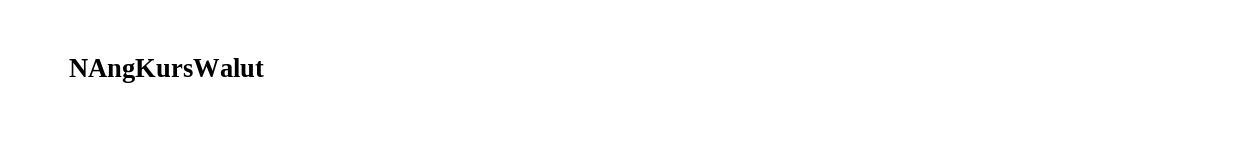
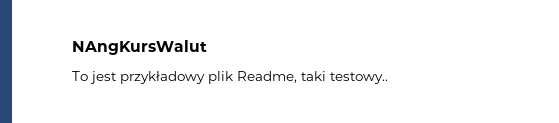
(264, 70) none -> [72,71,388,84] // To jest przykładowy plik Readme, taki testowy..

